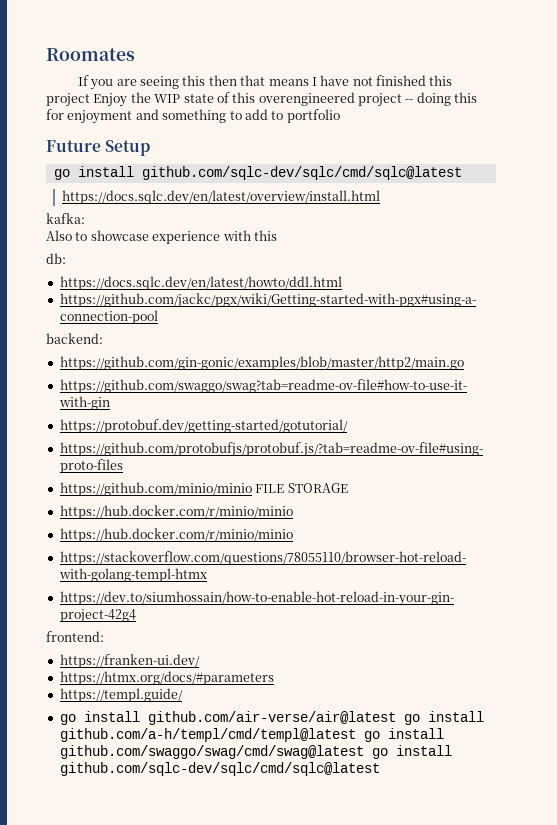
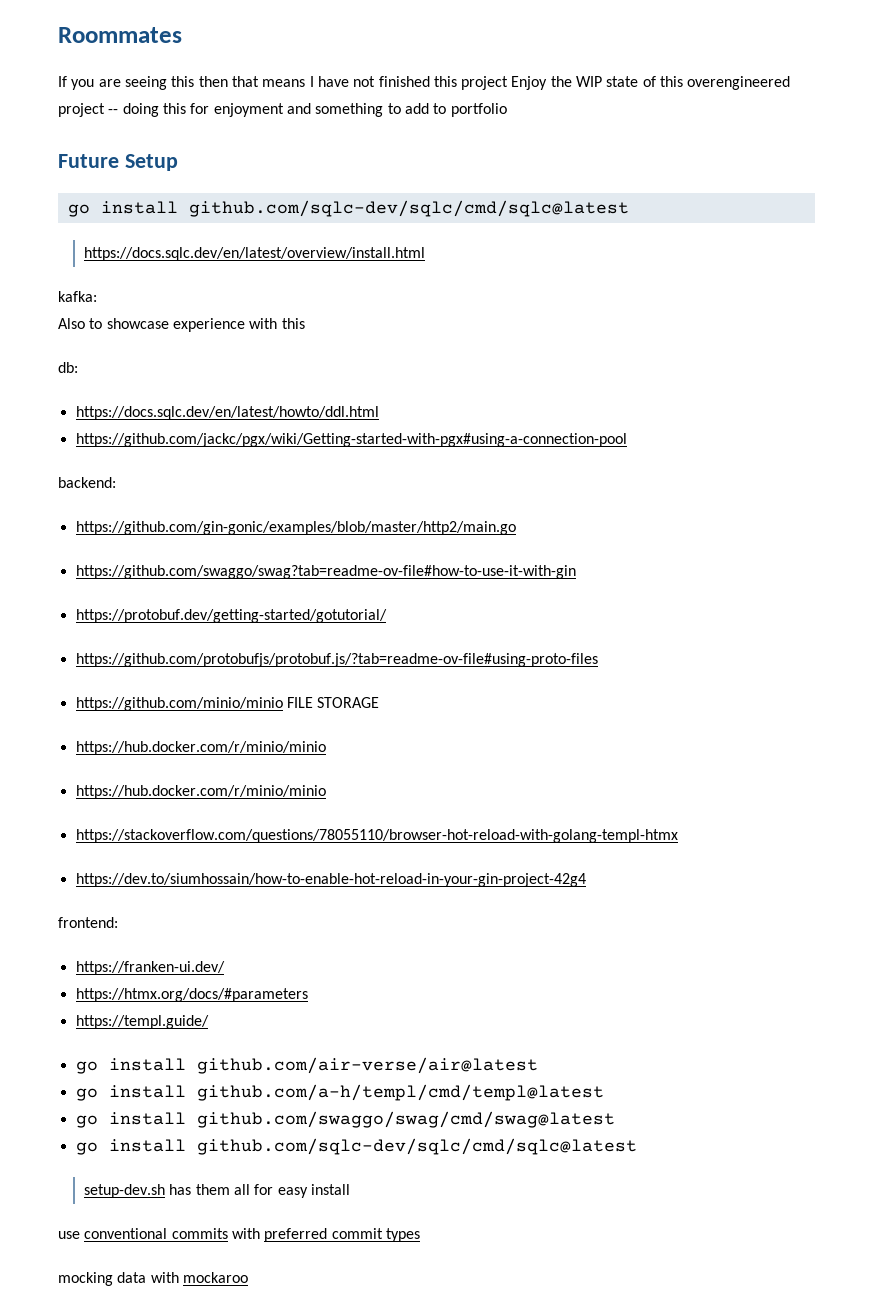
[46,48,135,61] Roomates -> [58,27,182,43] Roommates
(396, 718) none -> (538, 1065) //
(356, 735) none -> (604, 1092) //
[371,745,452,759] [59,762,380,776] go install github.com/sqlc-dev/sqlc/cmd/sqlc@latest -> [75,1138,637,1155] [84,1184,350,1198] [58,1228,420,1242] [58,1272,248,1286] // go install github.com/sqlc-dev/sqlc/cmd/sqlc@latest // setup-dev.sh has them all for easy install // use conventional commits with preferred commit types // mocking data with mockaroo

